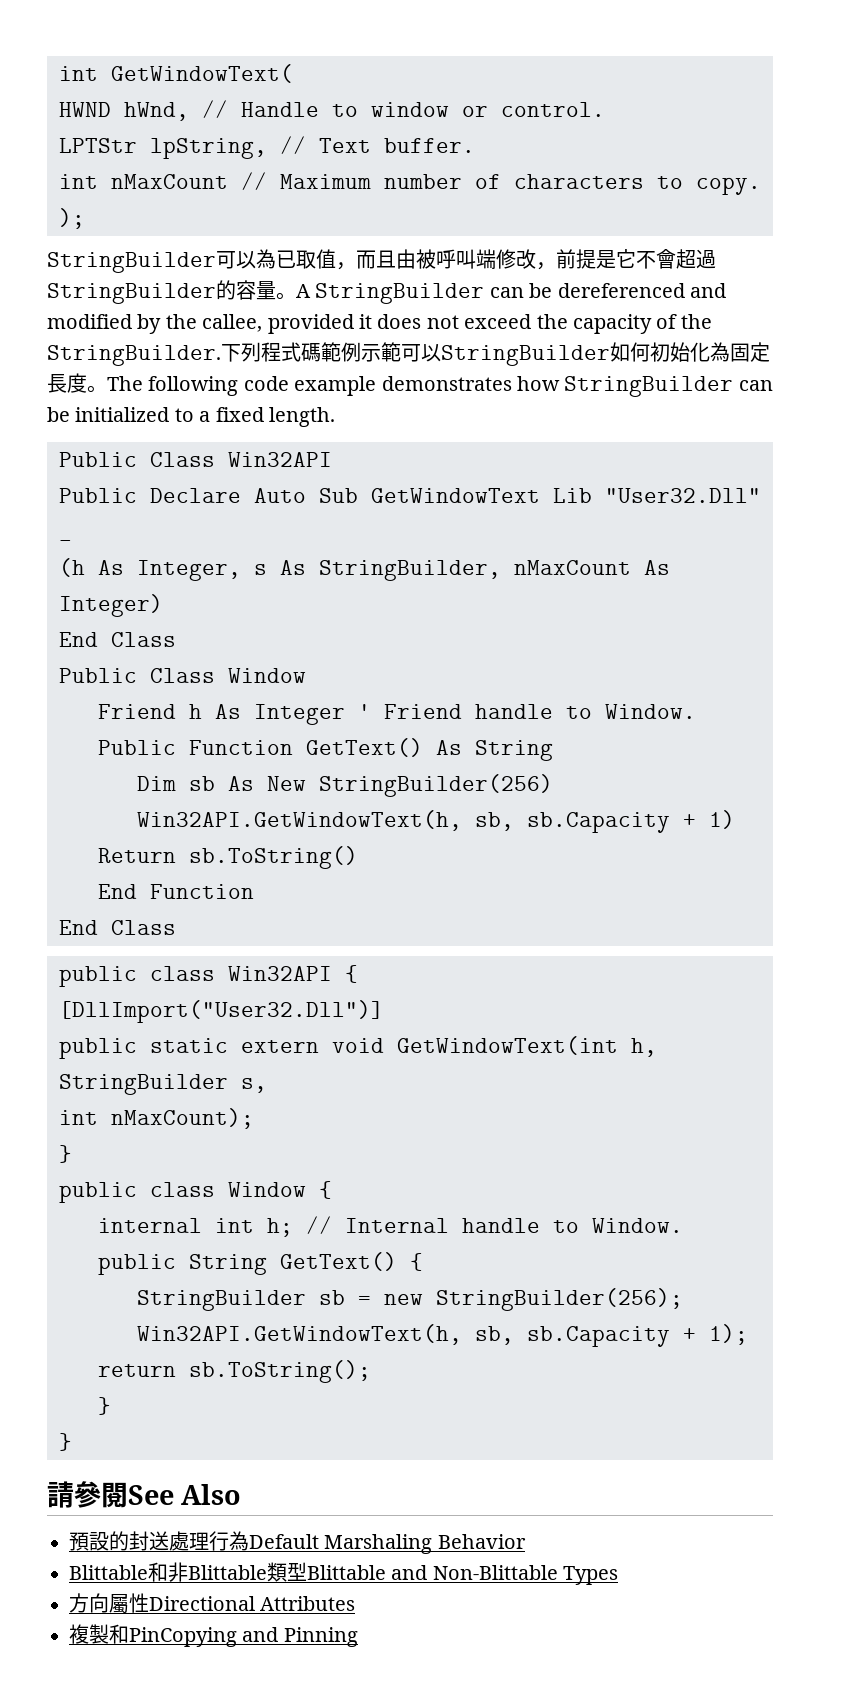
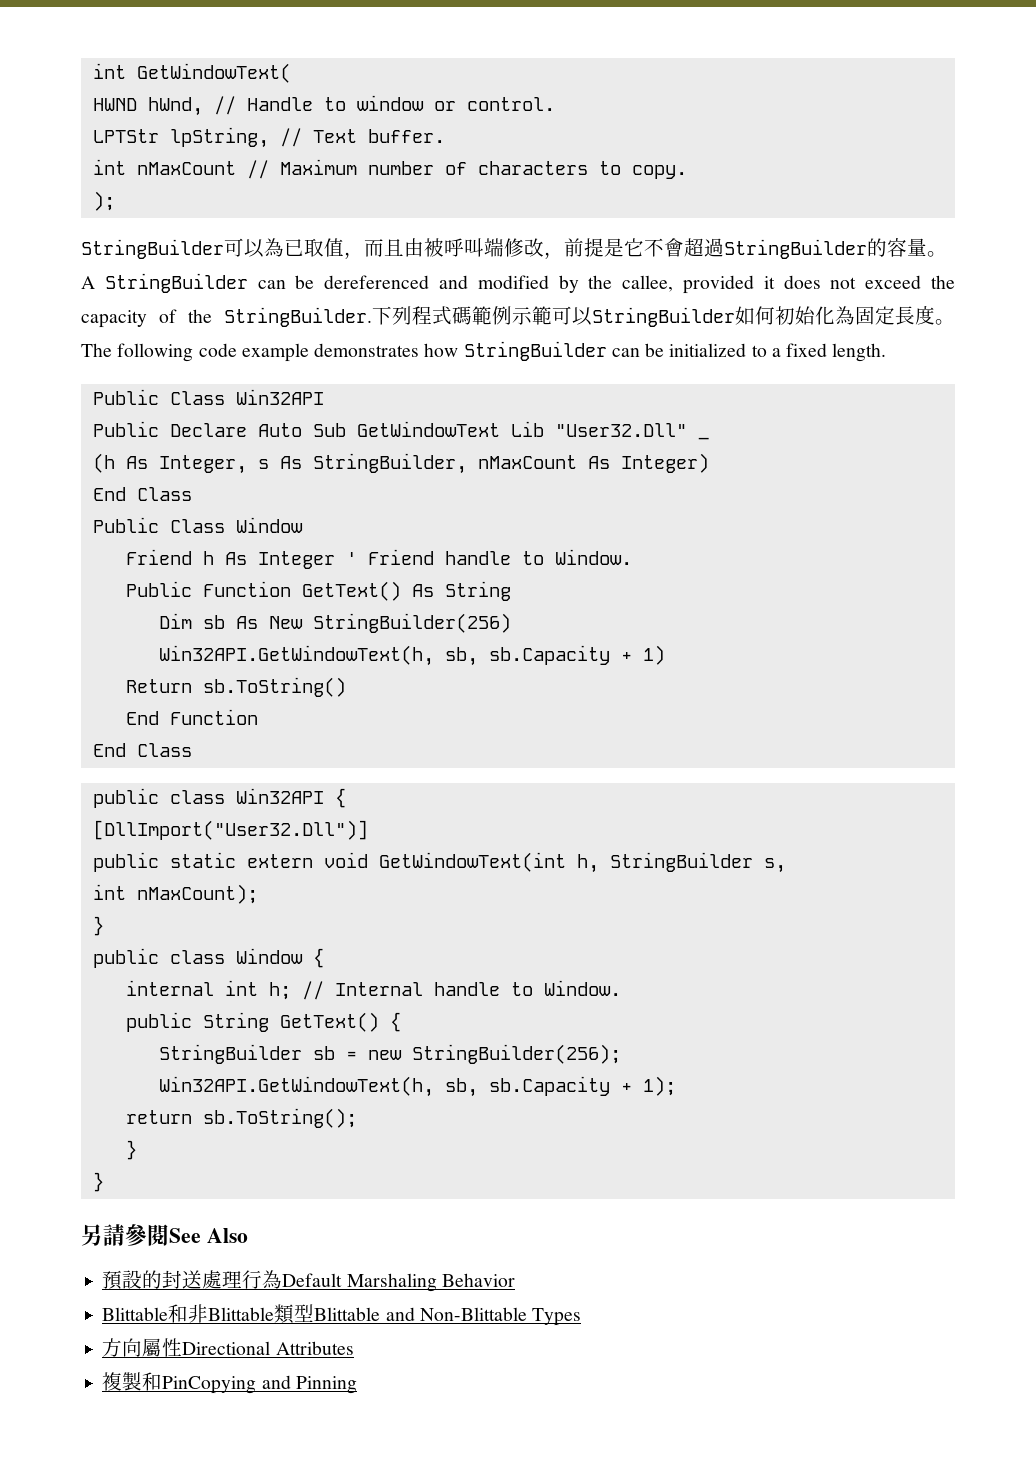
(72, 1442) none -> [81,1224,103,1246] 另

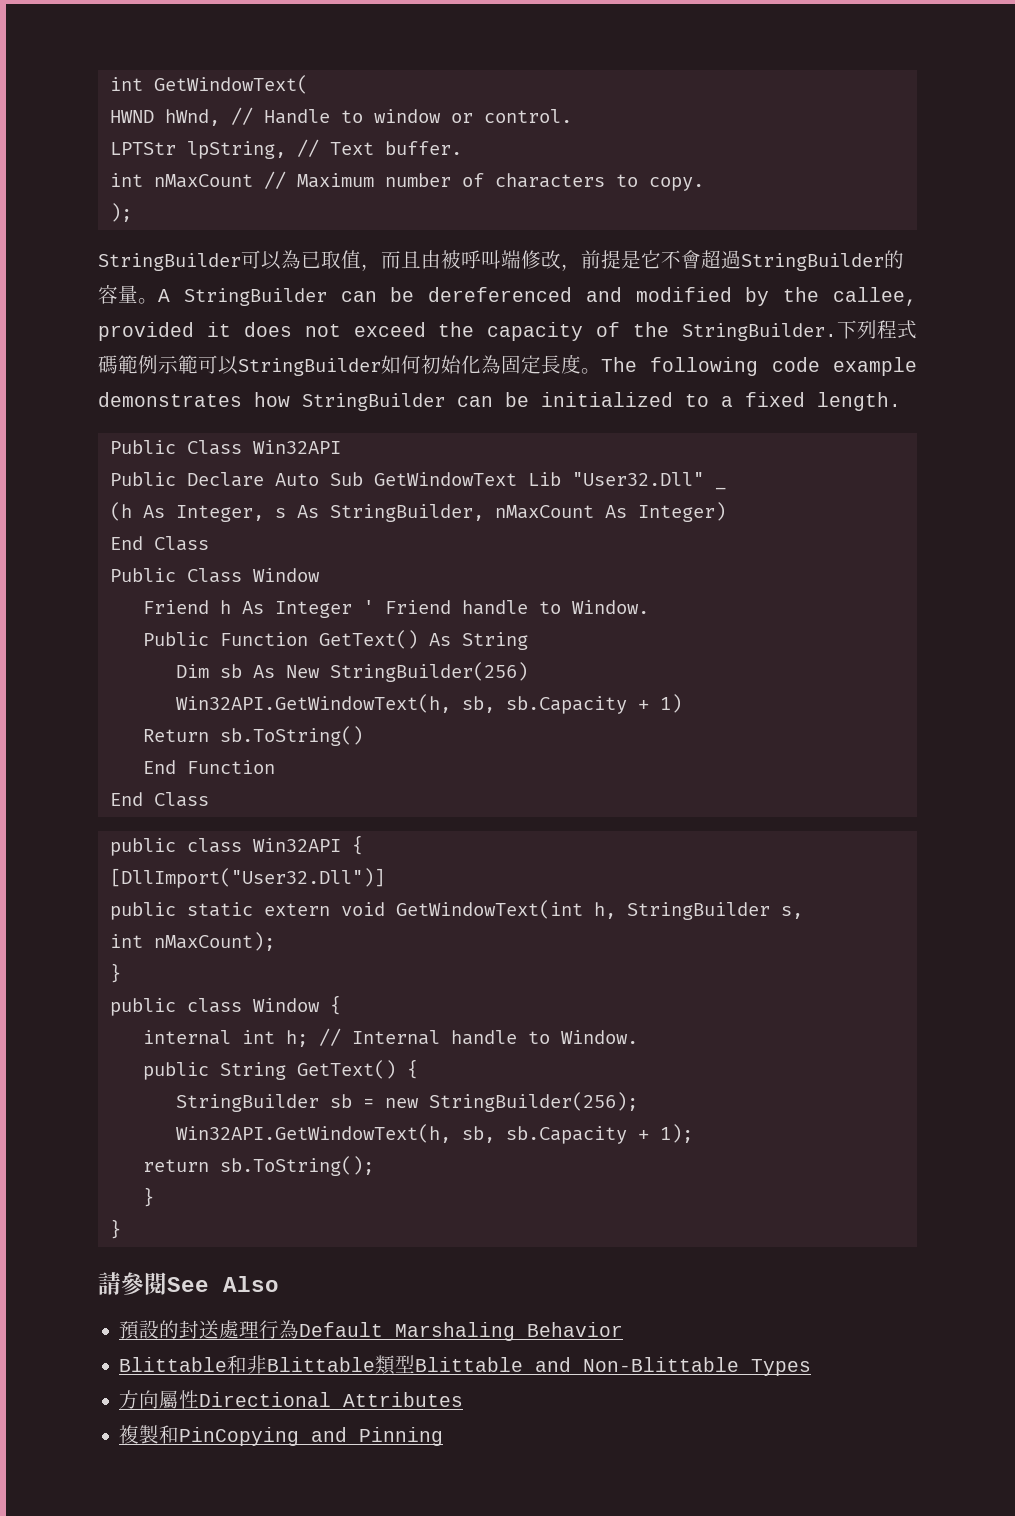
[81,1224,103,1246] 另 -> (121, 1229) none

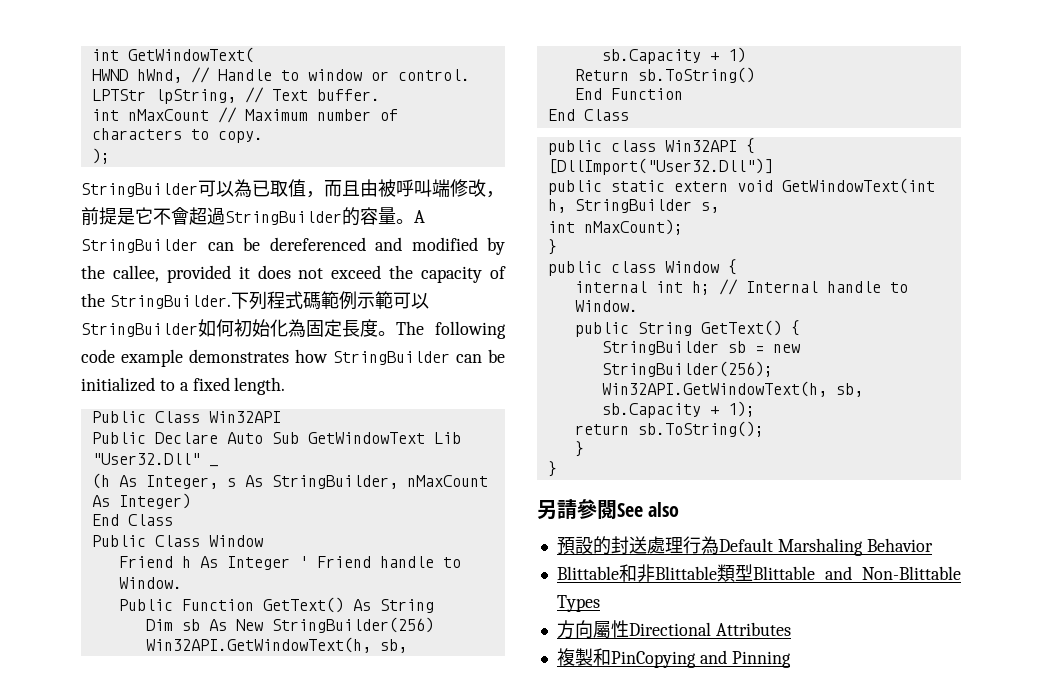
(121, 1229) none -> [537,500,557,520] 另
[223,1276,279,1292] Also -> [648,502,680,517] also

